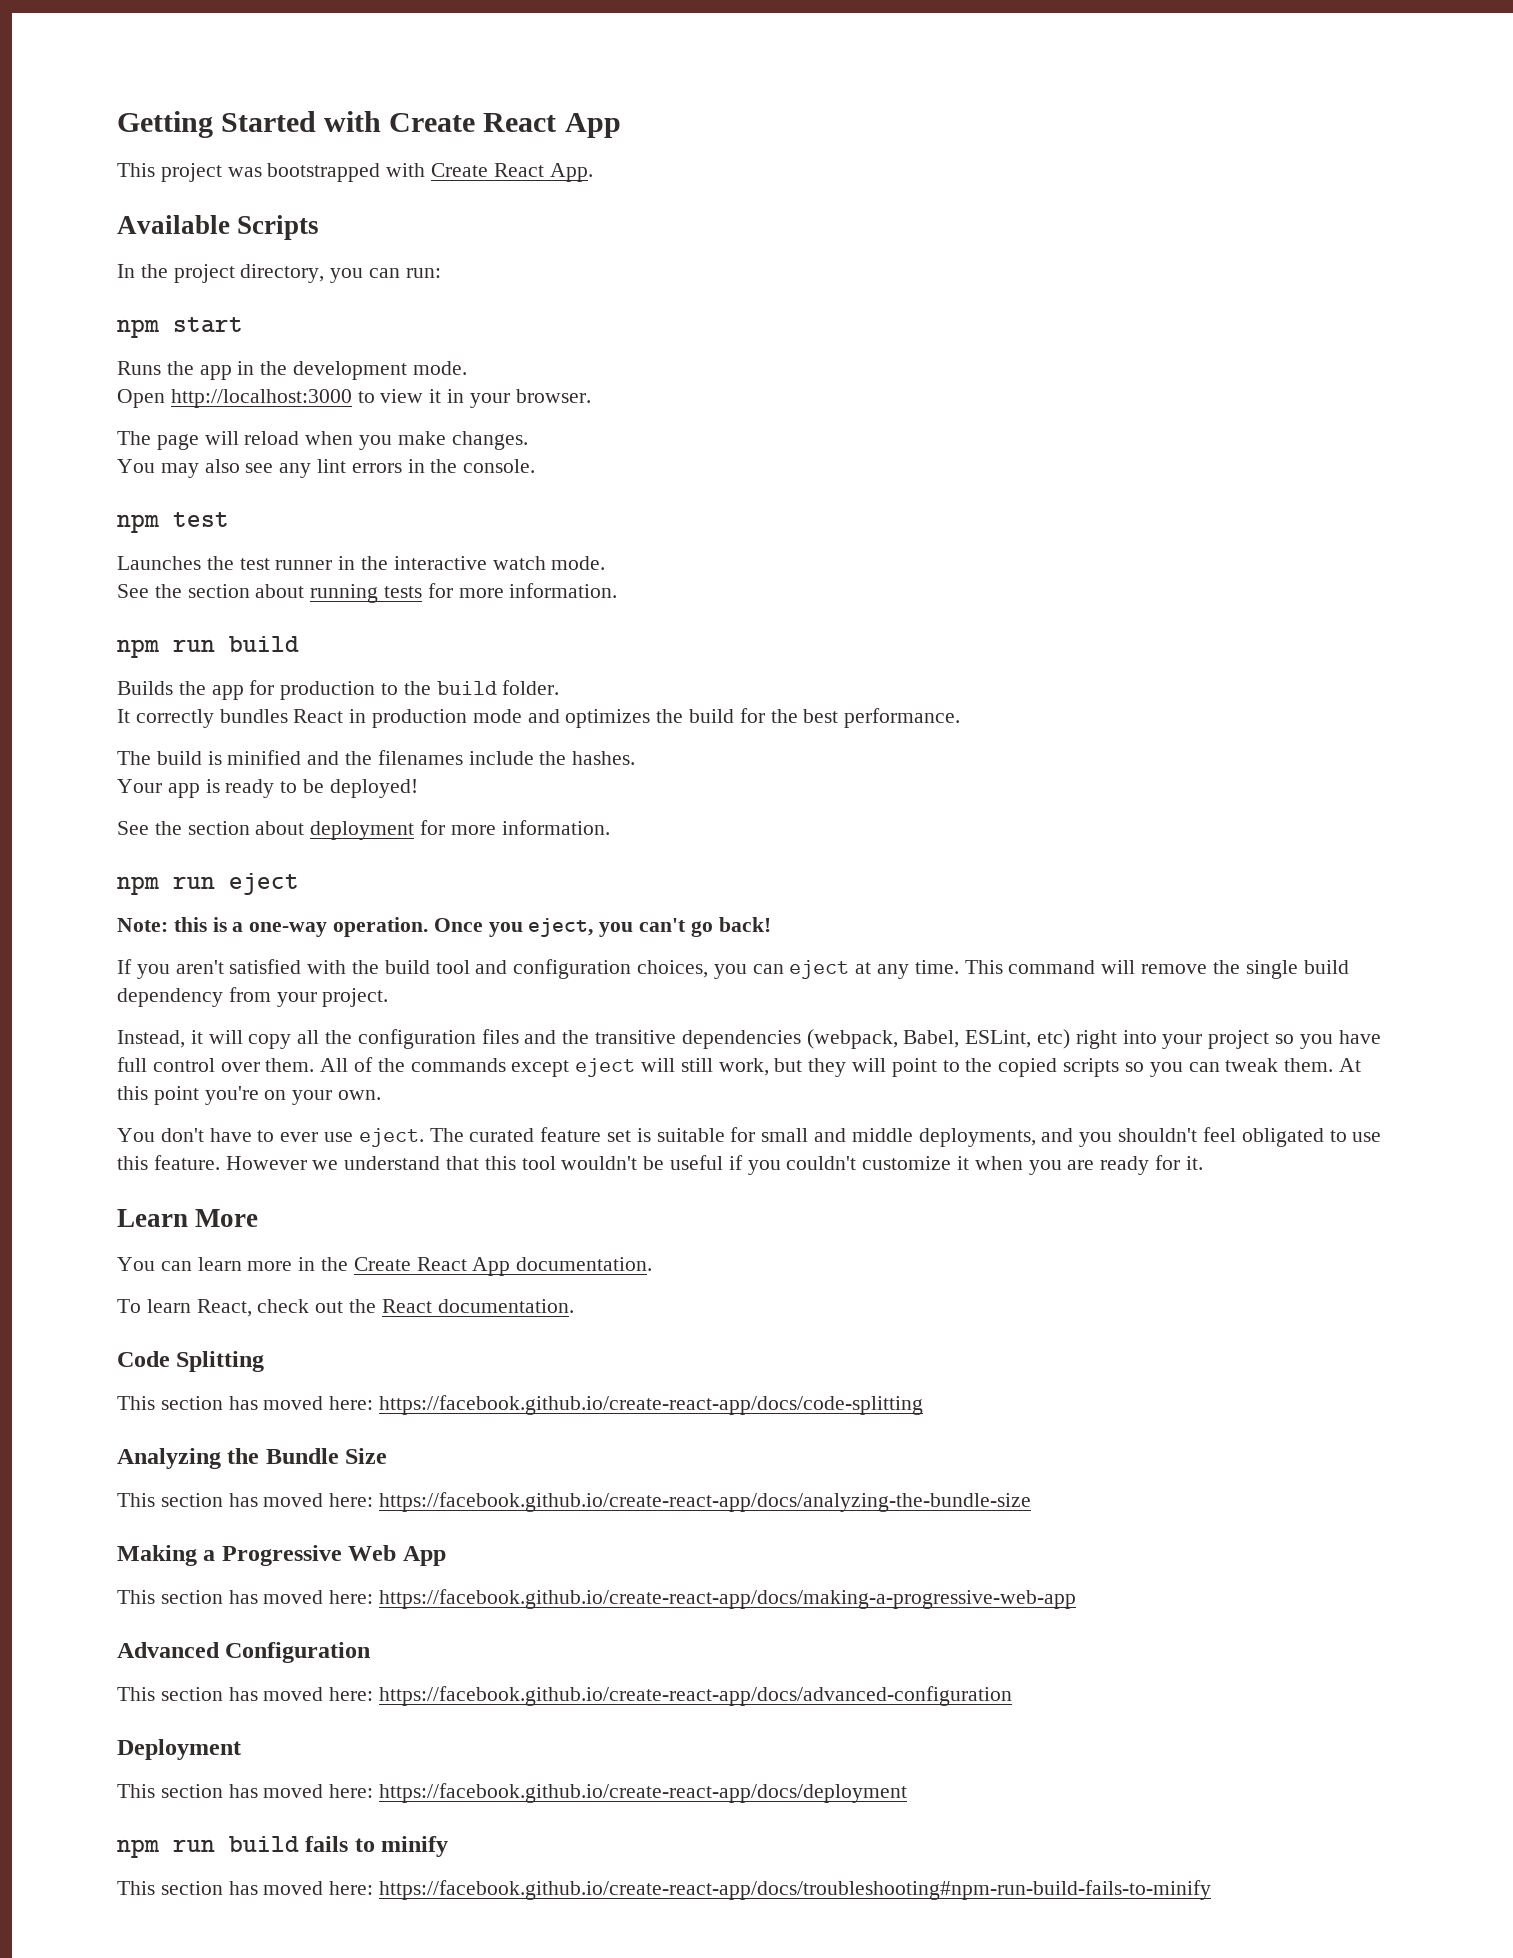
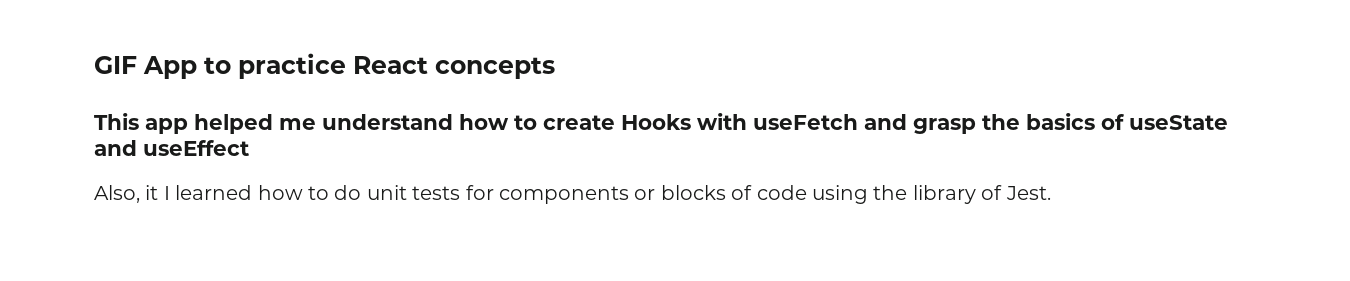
[117,111,621,138] [117,163,593,182] [117,215,320,240] [117,264,441,283] [117,317,243,338] [117,361,467,380] [117,389,591,408] [117,431,528,450] [117,459,536,478] [117,512,229,533] [117,556,606,570] [117,583,618,603] [117,636,299,658] [117,680,560,700] [117,708,961,728] [117,750,636,765] [117,779,418,798] [117,820,610,840] [117,873,299,895] [117,917,771,937] [117,959,1349,979] [117,987,389,1007] [117,1029,1381,1049] [117,1057,1361,1077] [117,1086,382,1105] [117,1127,1382,1147] [117,1155,1203,1175] [117,1209,259,1227] [117,1257,653,1276] [117,1299,574,1317] [117,1351,265,1372] [117,1395,924,1415] [117,1448,388,1469] [117,1492,1032,1512] [117,1545,446,1566] [117,1589,1077,1609] [117,1642,371,1663] [117,1686,1013,1706] [117,1739,241,1760] [117,1783,908,1803] [117,1836,449,1858] [117,1880,1212,1900] Getting Started with Create React App // This project was bootstrapped with Create React App. // Available Scripts // In the project directory, you can run: // npm start // Runs the app in the development mode. // Open http://localhost:3000 to view it in your browser. // The page will reload when you make changes. // You may also see any lint errors in the console. // npm test // Launches the test runner in the interactive watch mode. // See the section about running tests for more information. // npm run build // Builds the app for production to the build folder. // It correctly bundles React in production mode and optimizes the build for the best performance. // The build is minified and the filenames include the hashes. // Your app is ready to be deployed! // See the section about deployment for more information. // npm run eject // Note: this is a one-way operation. Once you eject, you can't go back! // If you aren't satisfied with the build tool and configuration choices, you can eject at any time. This command will remove the single build dependency from your project. // Instead, it will copy all the configuration files and the transitive dependencies (webpack, Babel, ESLint, etc) right into your project so you have full control over them. All of the commands except eject will still work, but they will point to the copied scripts so you can tweak them. At this point you're on your own. // You don't have to ever use eject. The curated feature set is suitable for small and middle deployments, and you shouldn't feel obligated to use this feature. However we understand that this tool wouldn't be useful if you couldn't customize it when you are ready for it. // Learn More // You can learn more in the Create React App documentation. // To learn React, check out the React documentation. // Code Splitting // This section has moved here: https://facebook.github.io/create-react-app/docs/code-splitting // Analyzing the Bundle Size // This section has moved here: https://facebook.github.io/create-react-app/docs/analyzing-the-bundle-size // Making a Progressive Web App // This section has moved here: https://facebook.github.io/create-react-app/docs/making-a-progressive-web-app // Advanced Configuration // This section has moved here: https://facebook.github.io/create-react-app/docs/advanced-configuration // Deployment // This section has moved here: https://facebook.github.io/create-react-app/docs/deployment // npm run build fails to minify // This section has moved here: https://facebook.github.io/create-react-app/docs/troubleshooting#npm-run-build-fails-to-minify -> [94,53,555,79] [94,113,1228,134] [94,140,249,156] [94,185,1051,204] GIF App to practice React concepts // This app helped me understand how to create Hooks with useFetch and grasp the basics of useState and useEffect // Also, it I learned how to do unit tests for components or blocks of code using the library of Jest.

